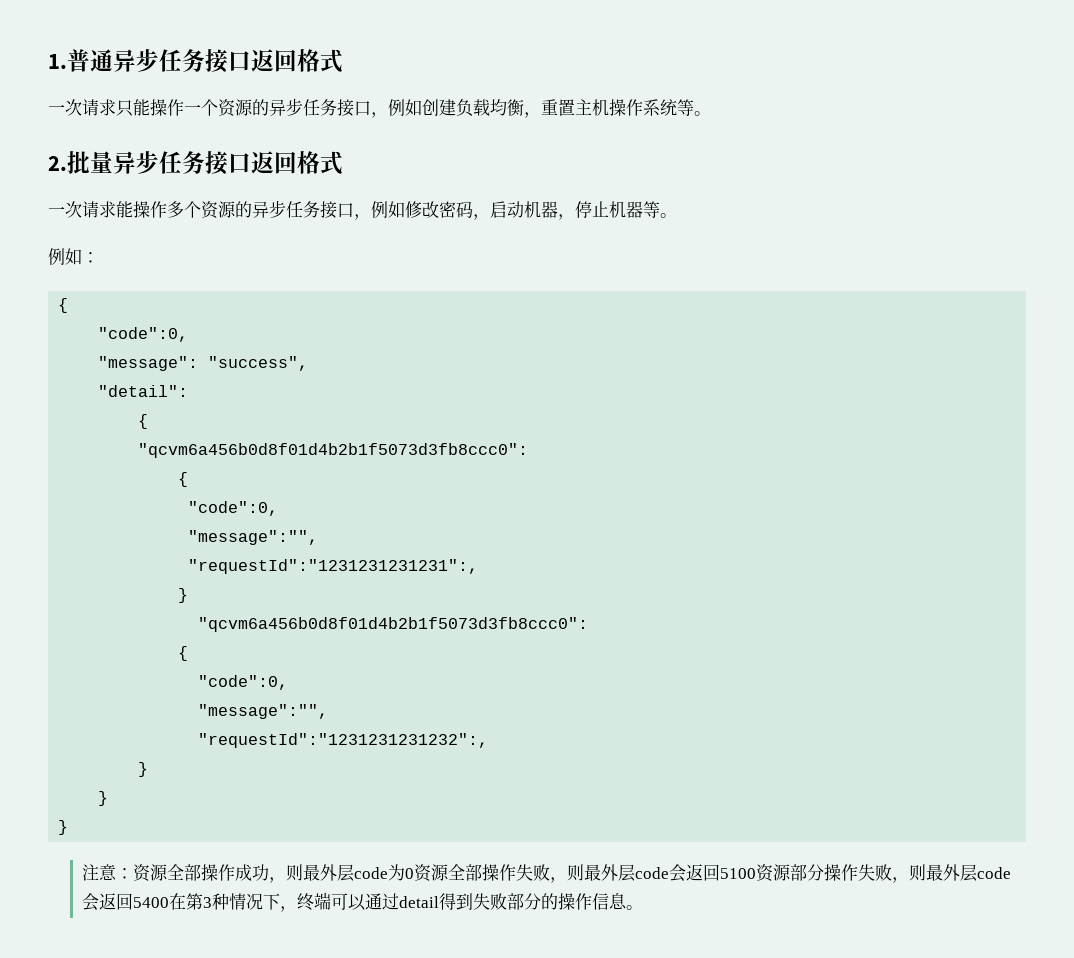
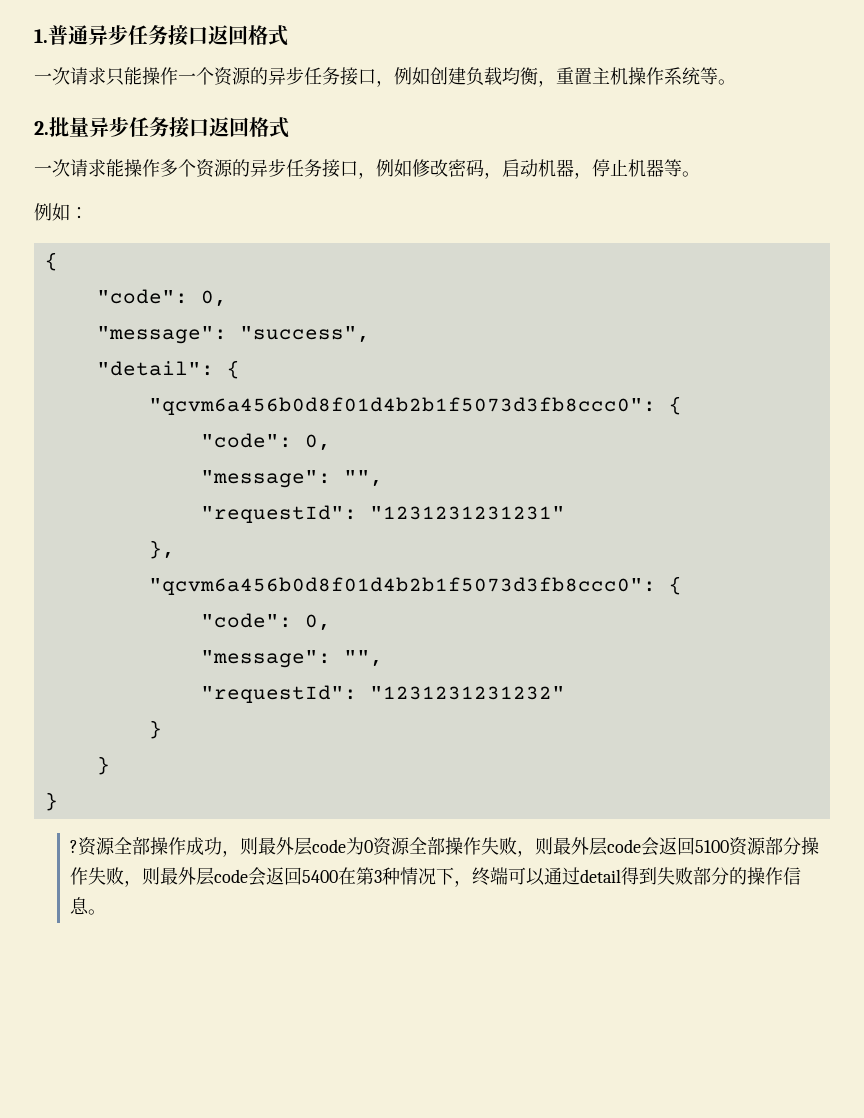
[98,327,189,342] "code":0, -> [96,289,227,307] "code": 0,
(189, 391) // -> (214, 368) none
[178,472,189,487] [188,501,279,516] [188,530,319,545] [188,559,479,574] [178,588,189,603] [198,617,589,632] [178,646,189,661] [198,675,289,690] [198,704,329,719] [198,733,489,748] // { // "code":0, // "message":"", // "requestId":"1231231231231":, // } // "qcvm6a456b0d8f01d4b2b1f5073d3fb8ccc0": // { // "code":0, // "message":"", // "requestId":"1231231231232":, -> [668,396,682,415] [200,433,331,451] [200,470,383,488] [200,505,565,523] [148,540,175,559] [148,576,682,595] [200,613,331,631] [200,650,383,668] [200,685,565,703] { // "code": 0, // "message": "", // "requestId": "1231231231231" // }, // "qcvm6a456b0d8f01d4b2b1f5073d3fb8ccc0": { // "code": 0, // "message": "", // "requestId": "1231231231232"
[81,864,133,881] 注意： -> [69,840,78,853] ?

